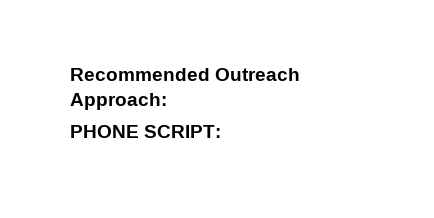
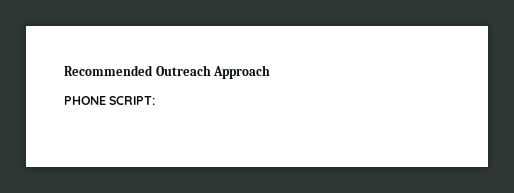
[70,93,167,110] Approach: -> [213,65,271,79] Approach

